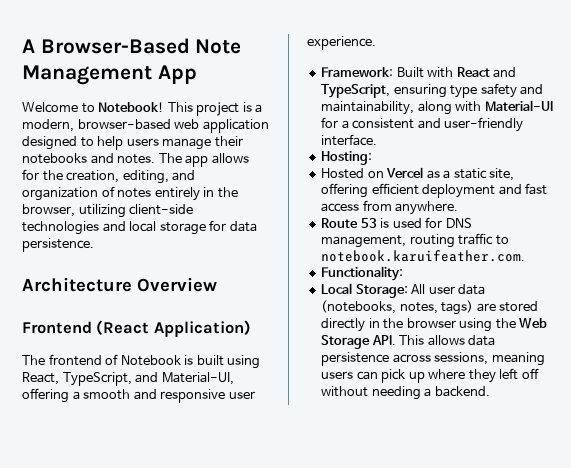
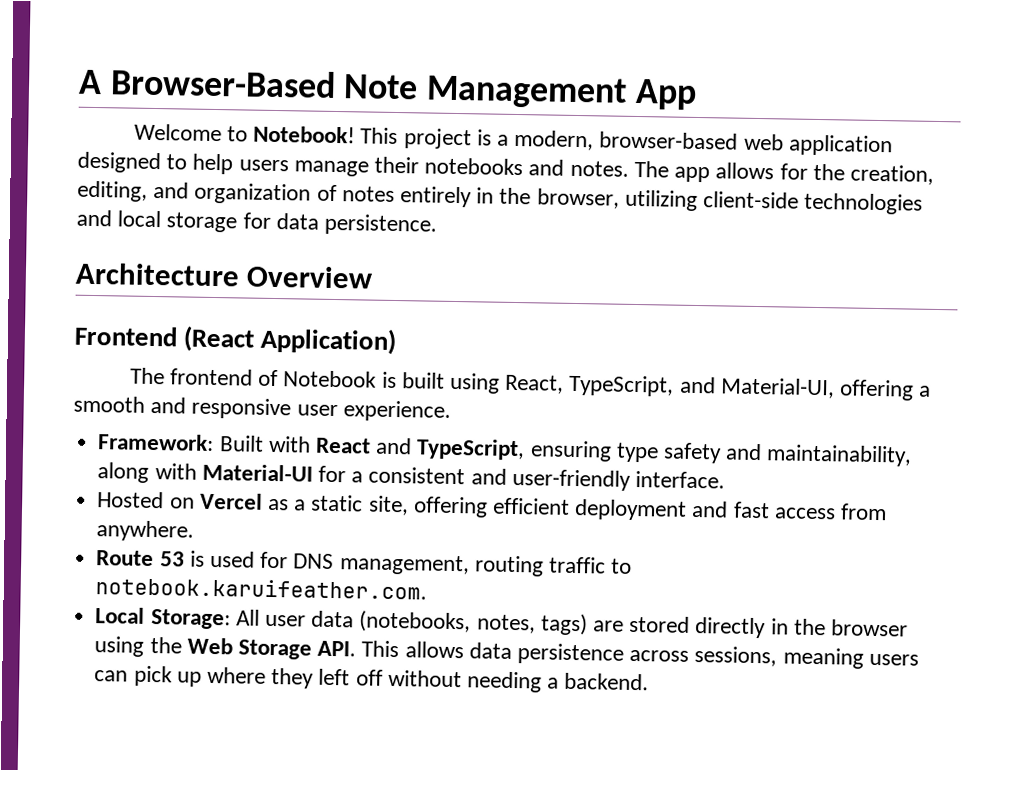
[321,151,373,165] // Hosting: -> (725, 479) none
[321,266,404,281] // Functionality: -> (428, 588) none

